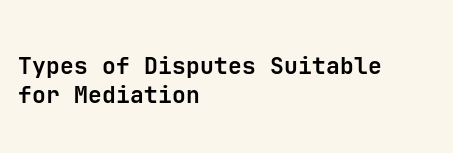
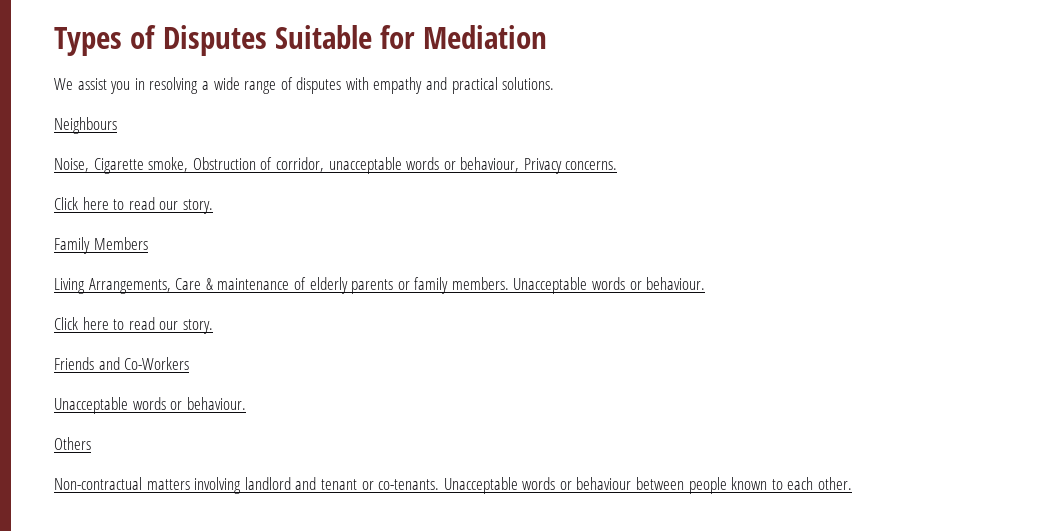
(200, 94) none -> [54,77,555,94] [54,117,117,134] [54,157,618,174] [54,197,213,214] [54,237,148,254] [54,277,706,294] [54,317,213,334] [54,357,190,370] [54,397,246,414] [54,437,91,450] [54,477,853,494] // We assist you in resolving a wide range of disputes with empathy and practical solutions. // Neighbours // Noise, Cigarette smoke, Obstruction of corridor, unacceptable words or behaviour, Privacy concerns. // Click here to read our story. // Family Members // Living Arrangements, Care & maintenance of elderly parents or family members. Unacceptable words or behaviour. // Click here to read our story. // Friends and Co-Workers // Unacceptable words or behaviour. // Others // Non-contractual matters involving landlord and tenant or co-tenants. Unacceptable words or behaviour between people known to each other.

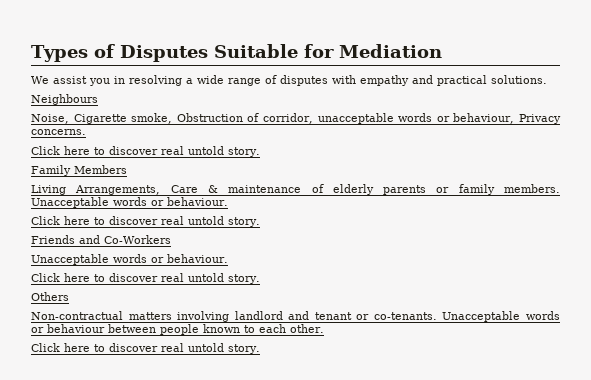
[128,197,179,210] read our -> [109,146,224,155] discover real untold
[128,317,179,330] read our -> [109,216,224,225] discover real untold
(246, 403) none -> [31,273,260,284] // Click here to discover real untold story.
(853, 483) none -> [31,343,260,354] // Click here to discover real untold story.

